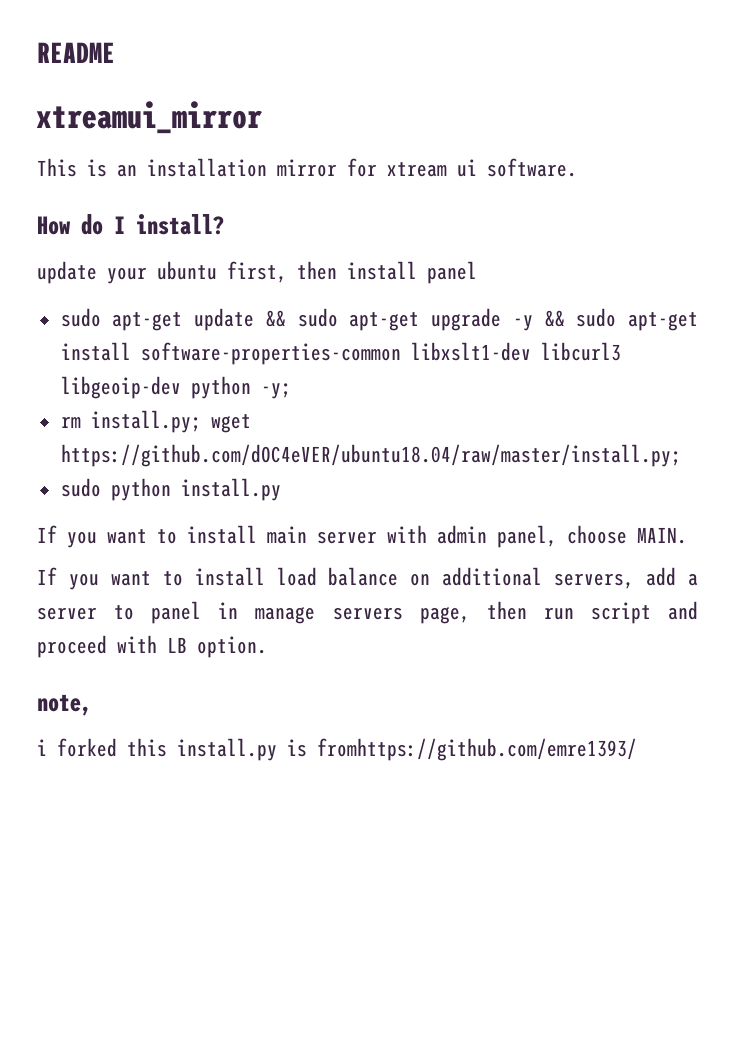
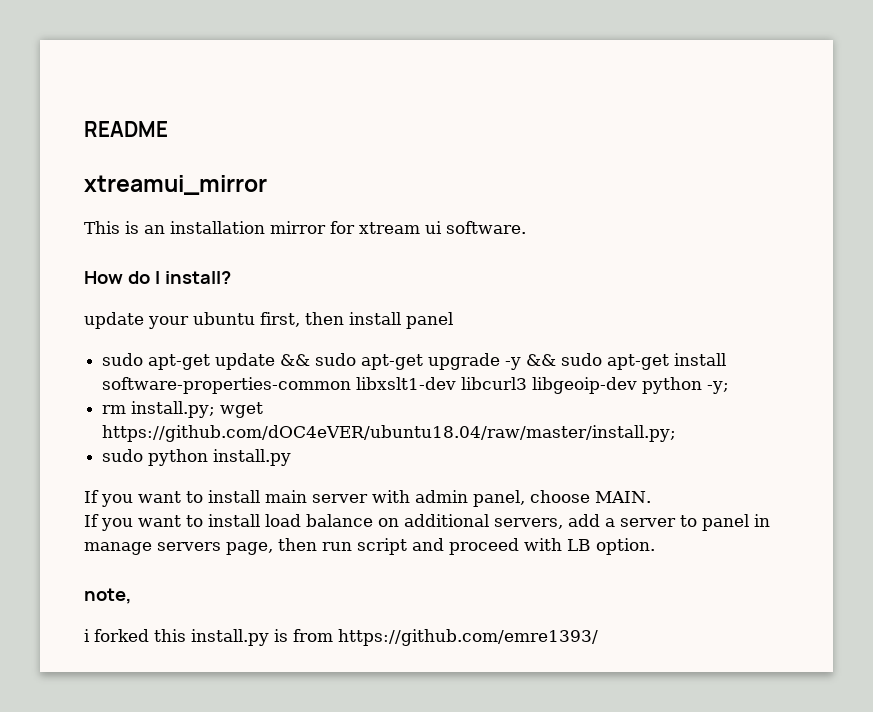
[317,738,637,761] fromhttps://github.com/emre1393/ -> [293,629,598,646] from https://github.com/emre1393/

